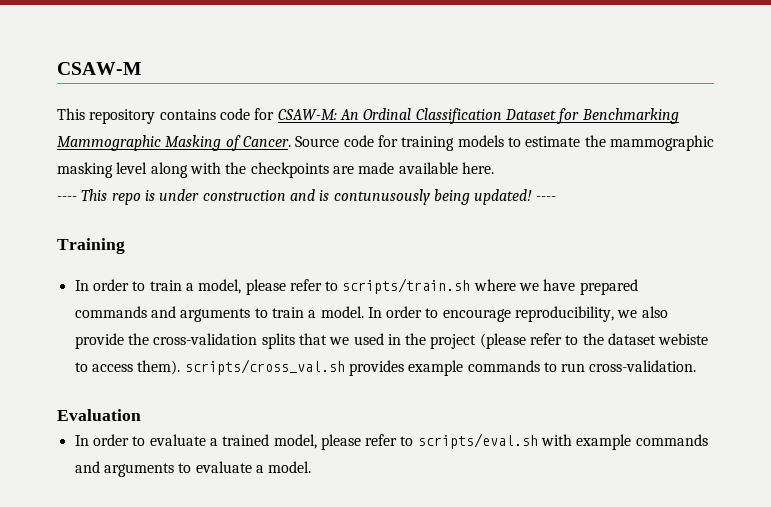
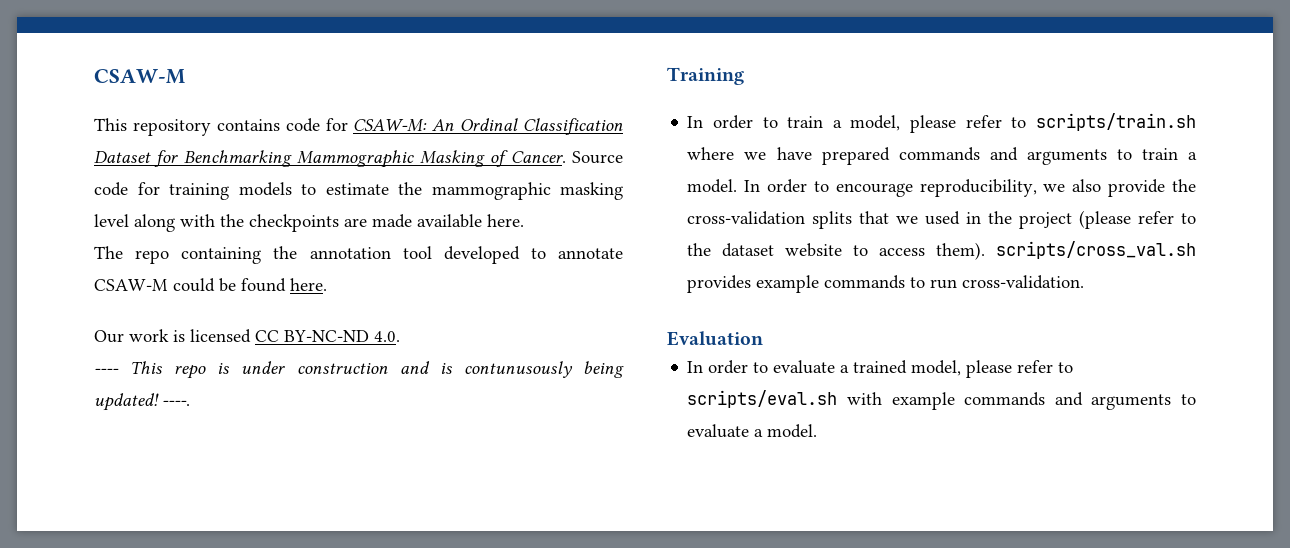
(494, 168) none -> [94,246,623,264] [94,278,327,292] [94,329,400,343] // The repo containing the annotation tool developed to annotate CSAW-M could be found here. // Our work is licensed CC BY-NC-ND 4.0.
[535,196,556,201] ---- -> [162,400,190,406] ----.
[658,333,709,345] webiste -> [785,243,843,257] website

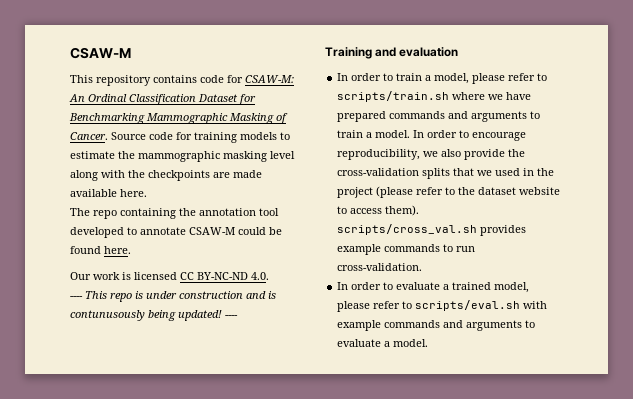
[162,400,190,406] ----. -> [225,315,238,318] ----
(744, 76) none -> [375,47,459,57] and evaluation
[667,331,763,346] // Evaluation -> (423, 267) none

